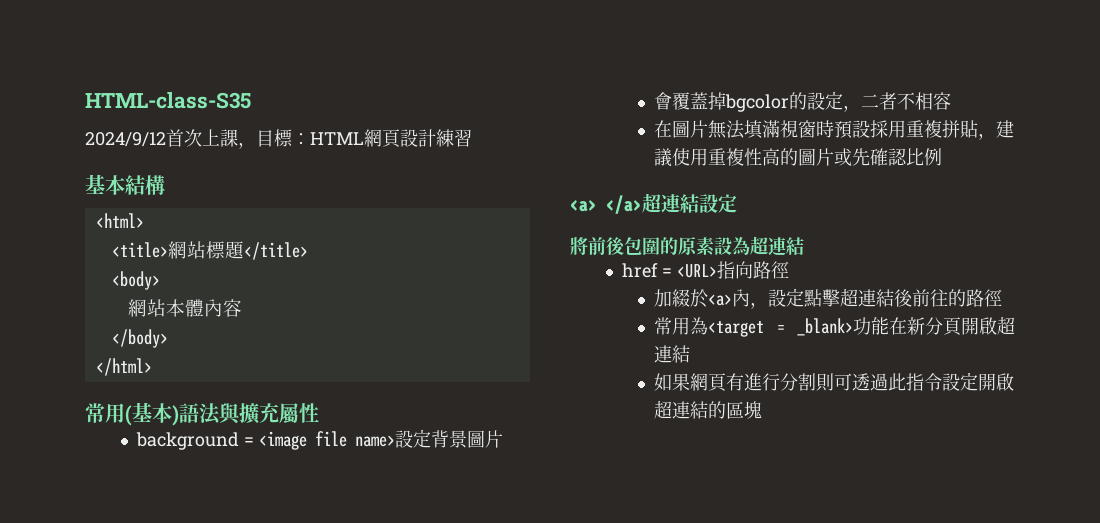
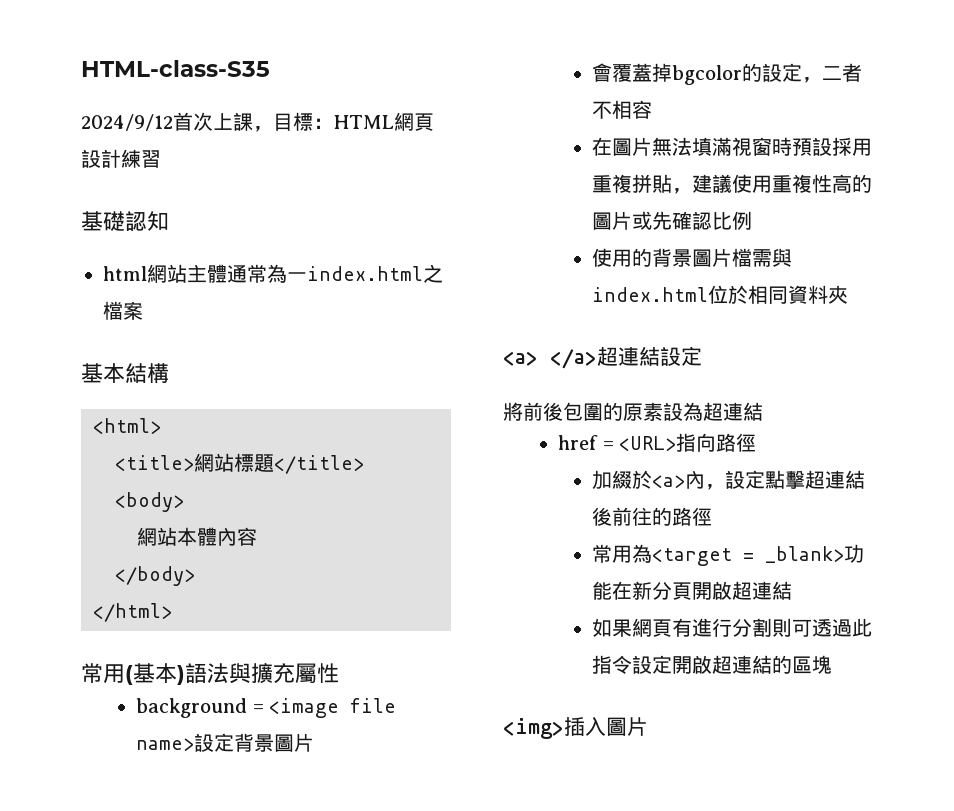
(472, 138) none -> [81,211,169,231] [103,264,443,283] [103,301,143,320] // 基礎認知 // html網站主體通常為一index.html之檔案
(943, 157) none -> [591,248,792,267] [591,285,848,304] // 使用的背景圖片檔需與index.html位於相同資料夾
(763, 410) none -> [503,717,648,739] // <img>插入圖片

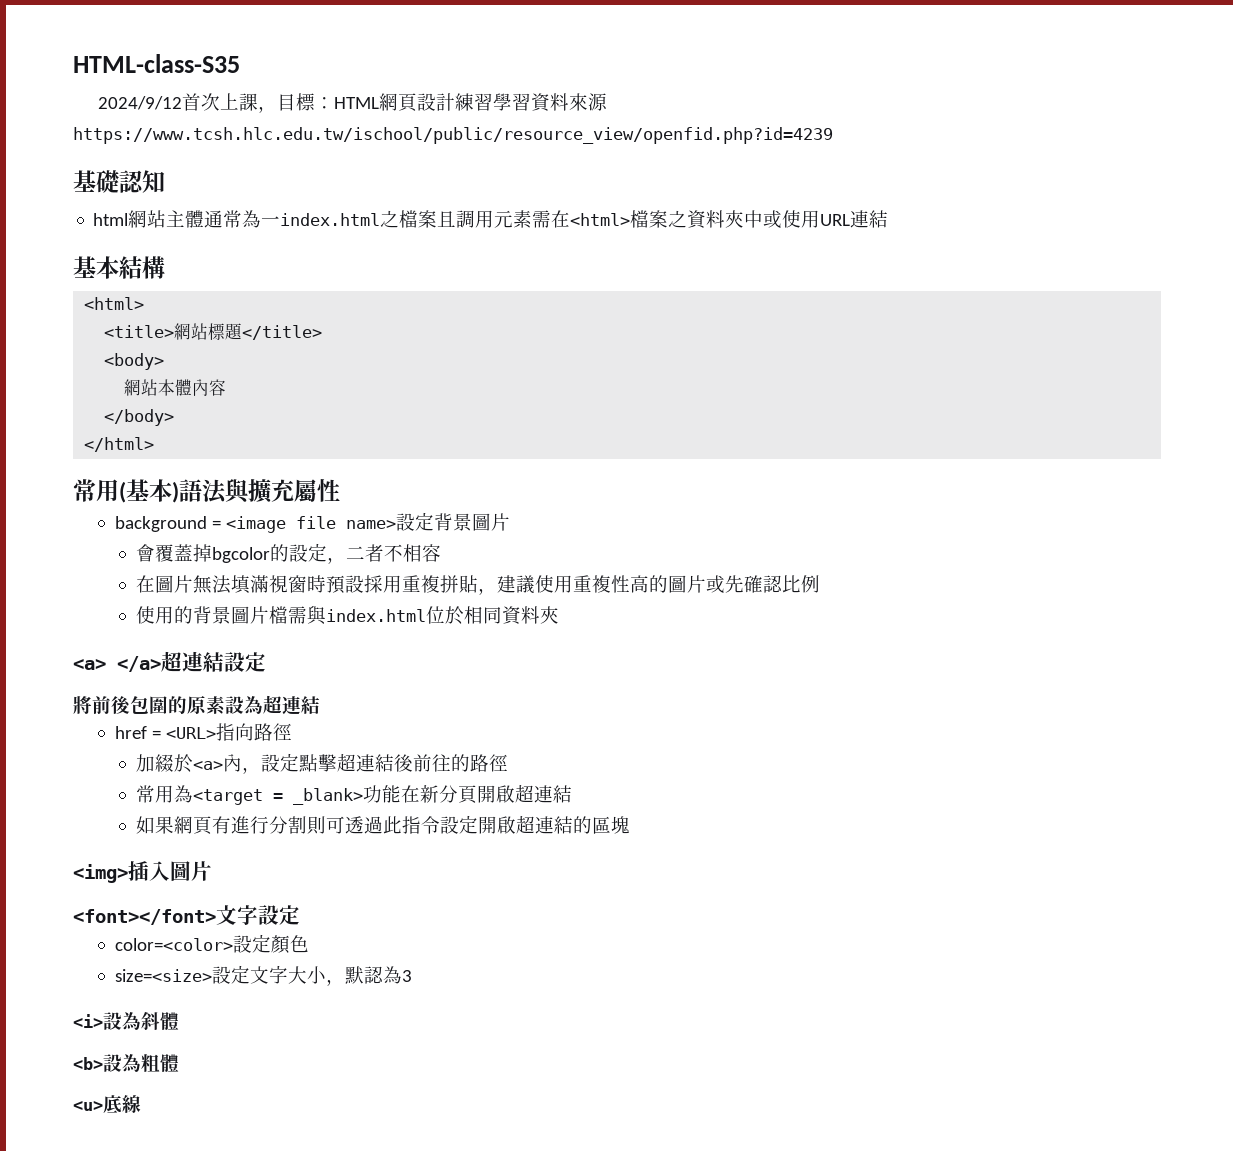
(161, 159) none -> [492,93,607,112] [73,127,833,144] 學習資料來源https://www.tcsh.hlc.edu.tw/ischool/public/resource_view/openfid.php?id=4239
(143, 310) none -> [437,210,889,229] 且調用元素需在<html>檔案之資料夾中或使用URL連結
(648, 726) none -> [73,905,300,925] [114,934,309,954] [114,965,412,986] [73,1011,179,1031] [73,1053,179,1073] [73,1095,141,1113] // <font></font>文字設定 // color=<color>設定顏色 // size=<size>設定文字大小，默認為3 // <i>設為斜體 // <b>設為粗體 // <u>底線

